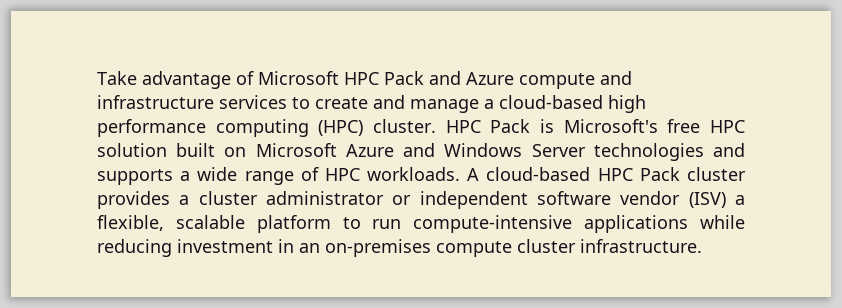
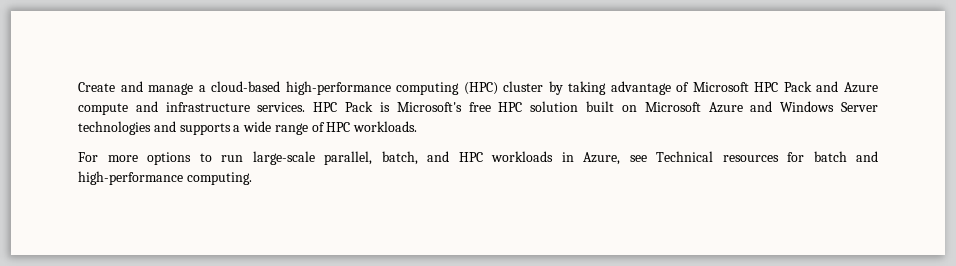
[97,71,137,85] Take -> [78,81,607,95] Create and manage a cloud-based high-performance computing (HPC) cluster by taking
[219,95,646,113] [97,119,437,137] services to create and manage a cloud-based high performance computing (HPC) cluster. -> [257,102,306,112] services.
[467,167,746,181] [97,191,746,209] [97,215,745,233] [97,239,702,257] A cloud-based HPC Pack cluster provides a cluster administrator or independent software vendor (ISV) a flexible, scalable platform to run compute-intensive applications while reducing investment in an on-premises compute cluster infrastructure. -> [78,151,878,165] [78,171,252,185] // For more options to run large-scale parallel, batch, and HPC workloads in Azure, see Technical resources for batch and high-performance computing.

